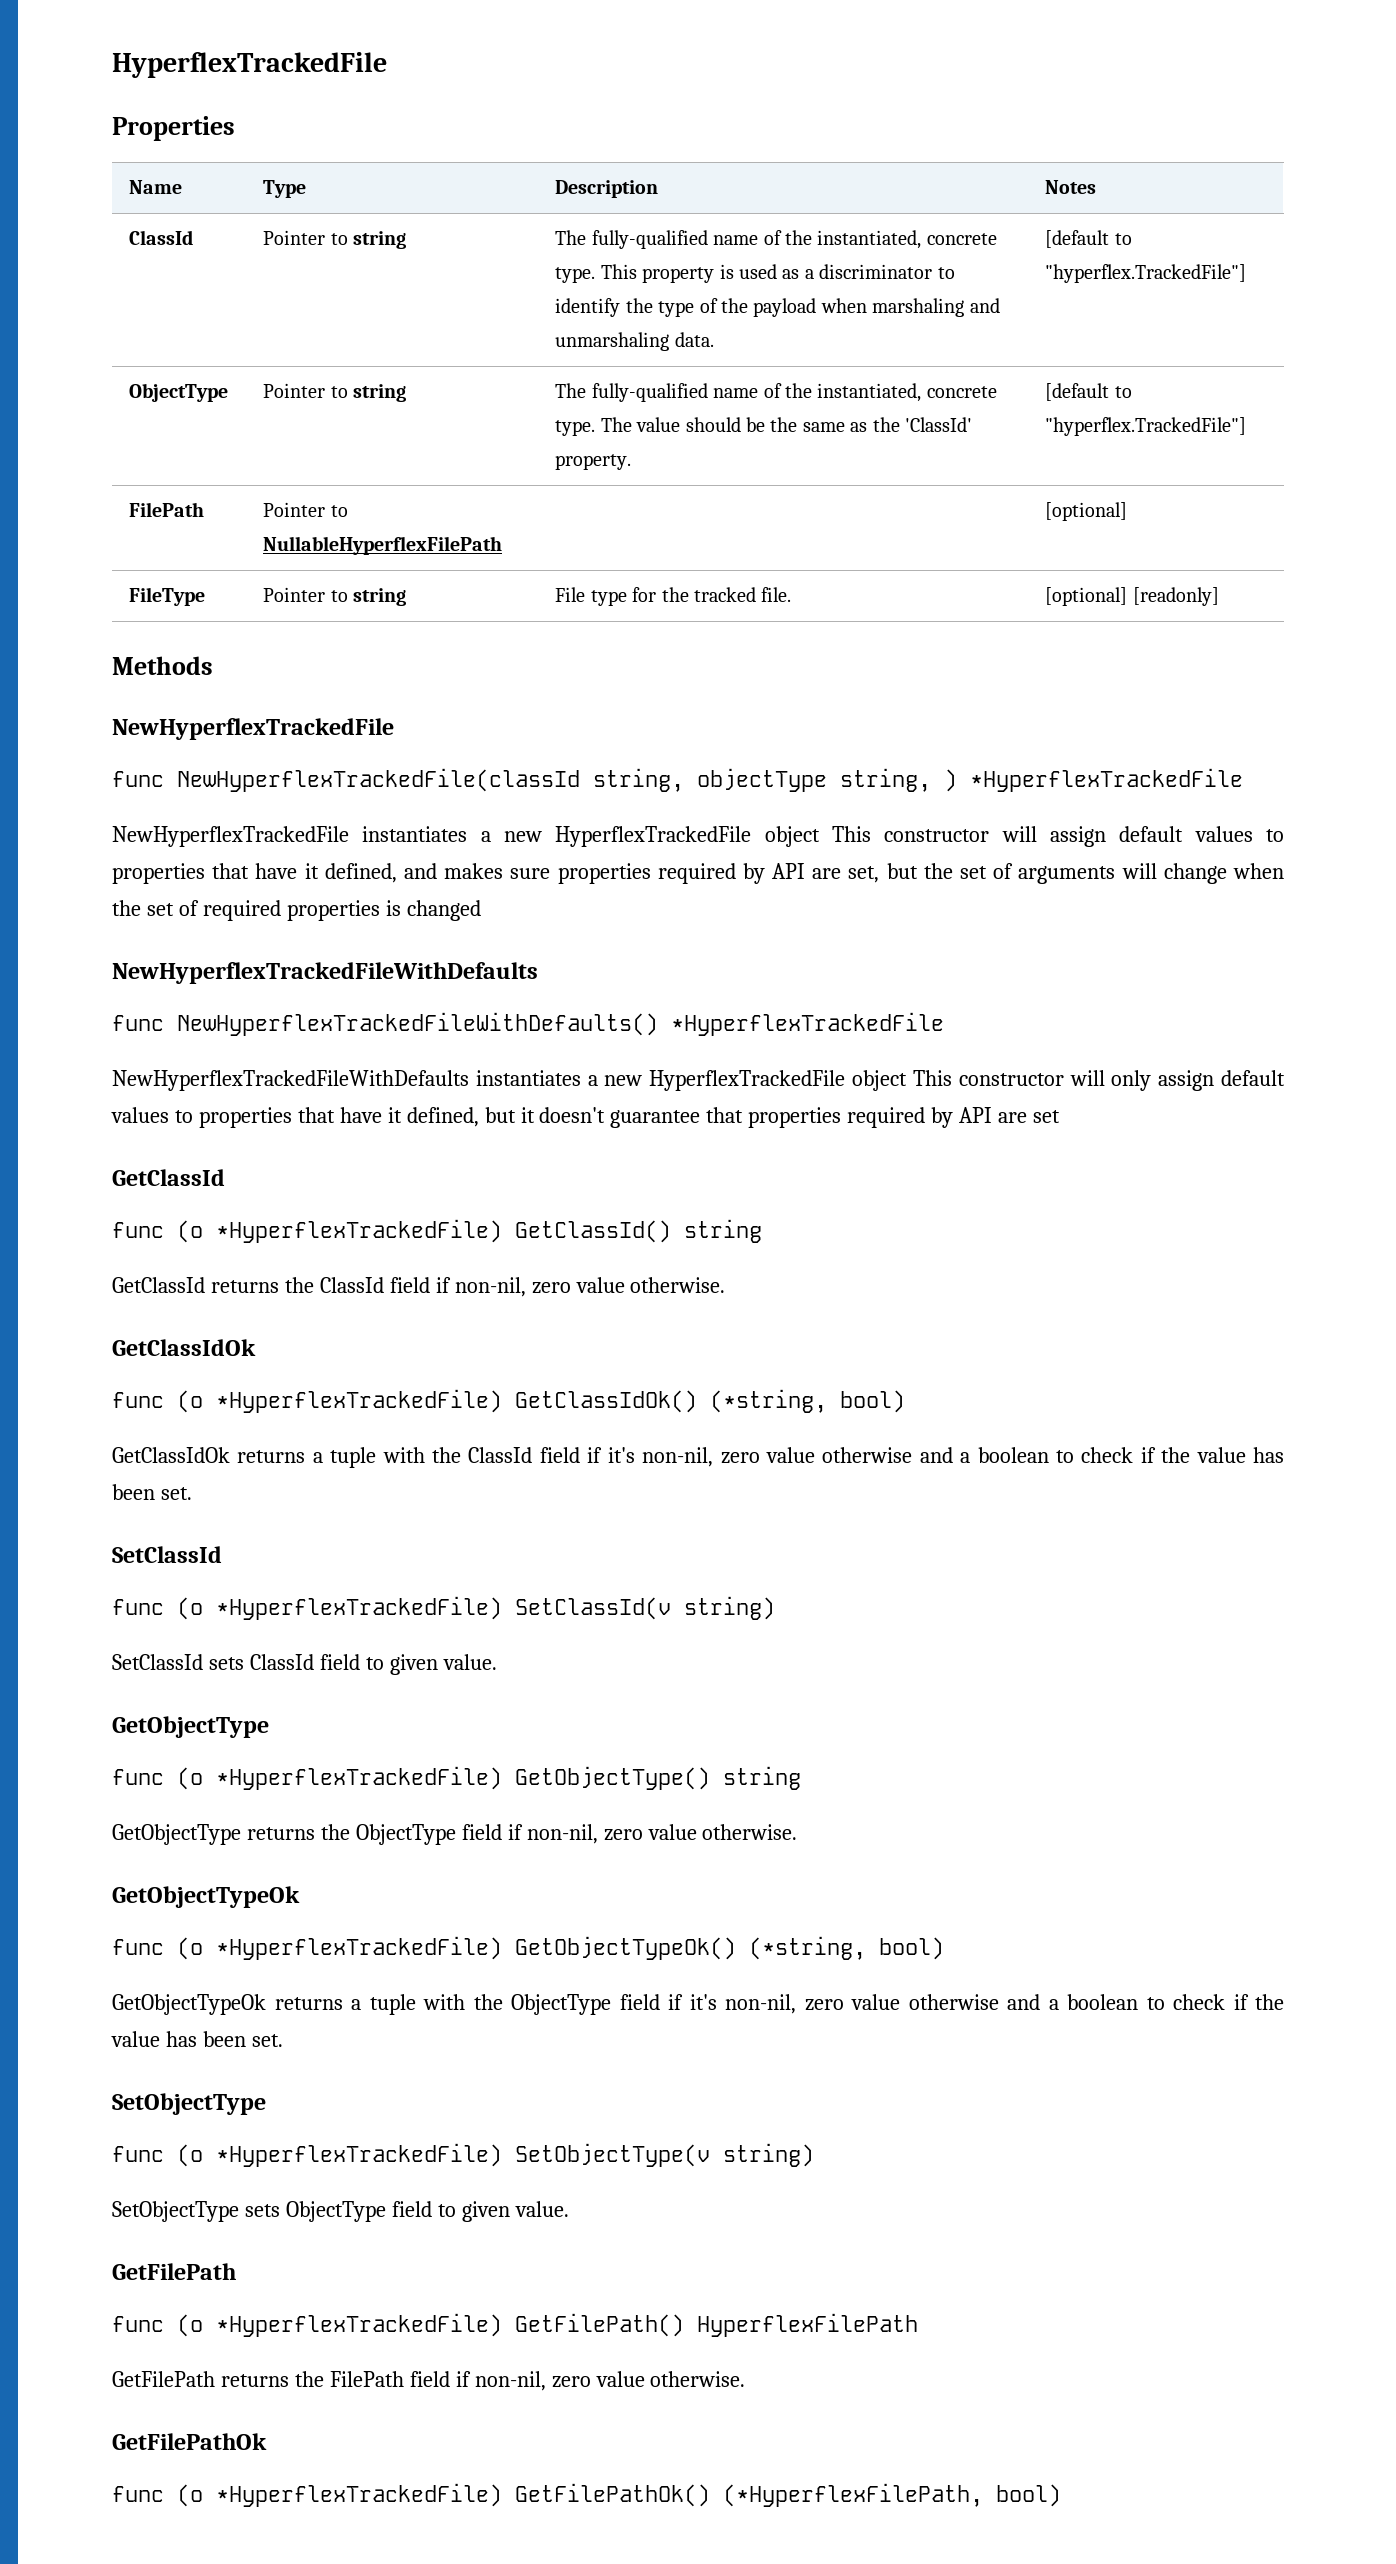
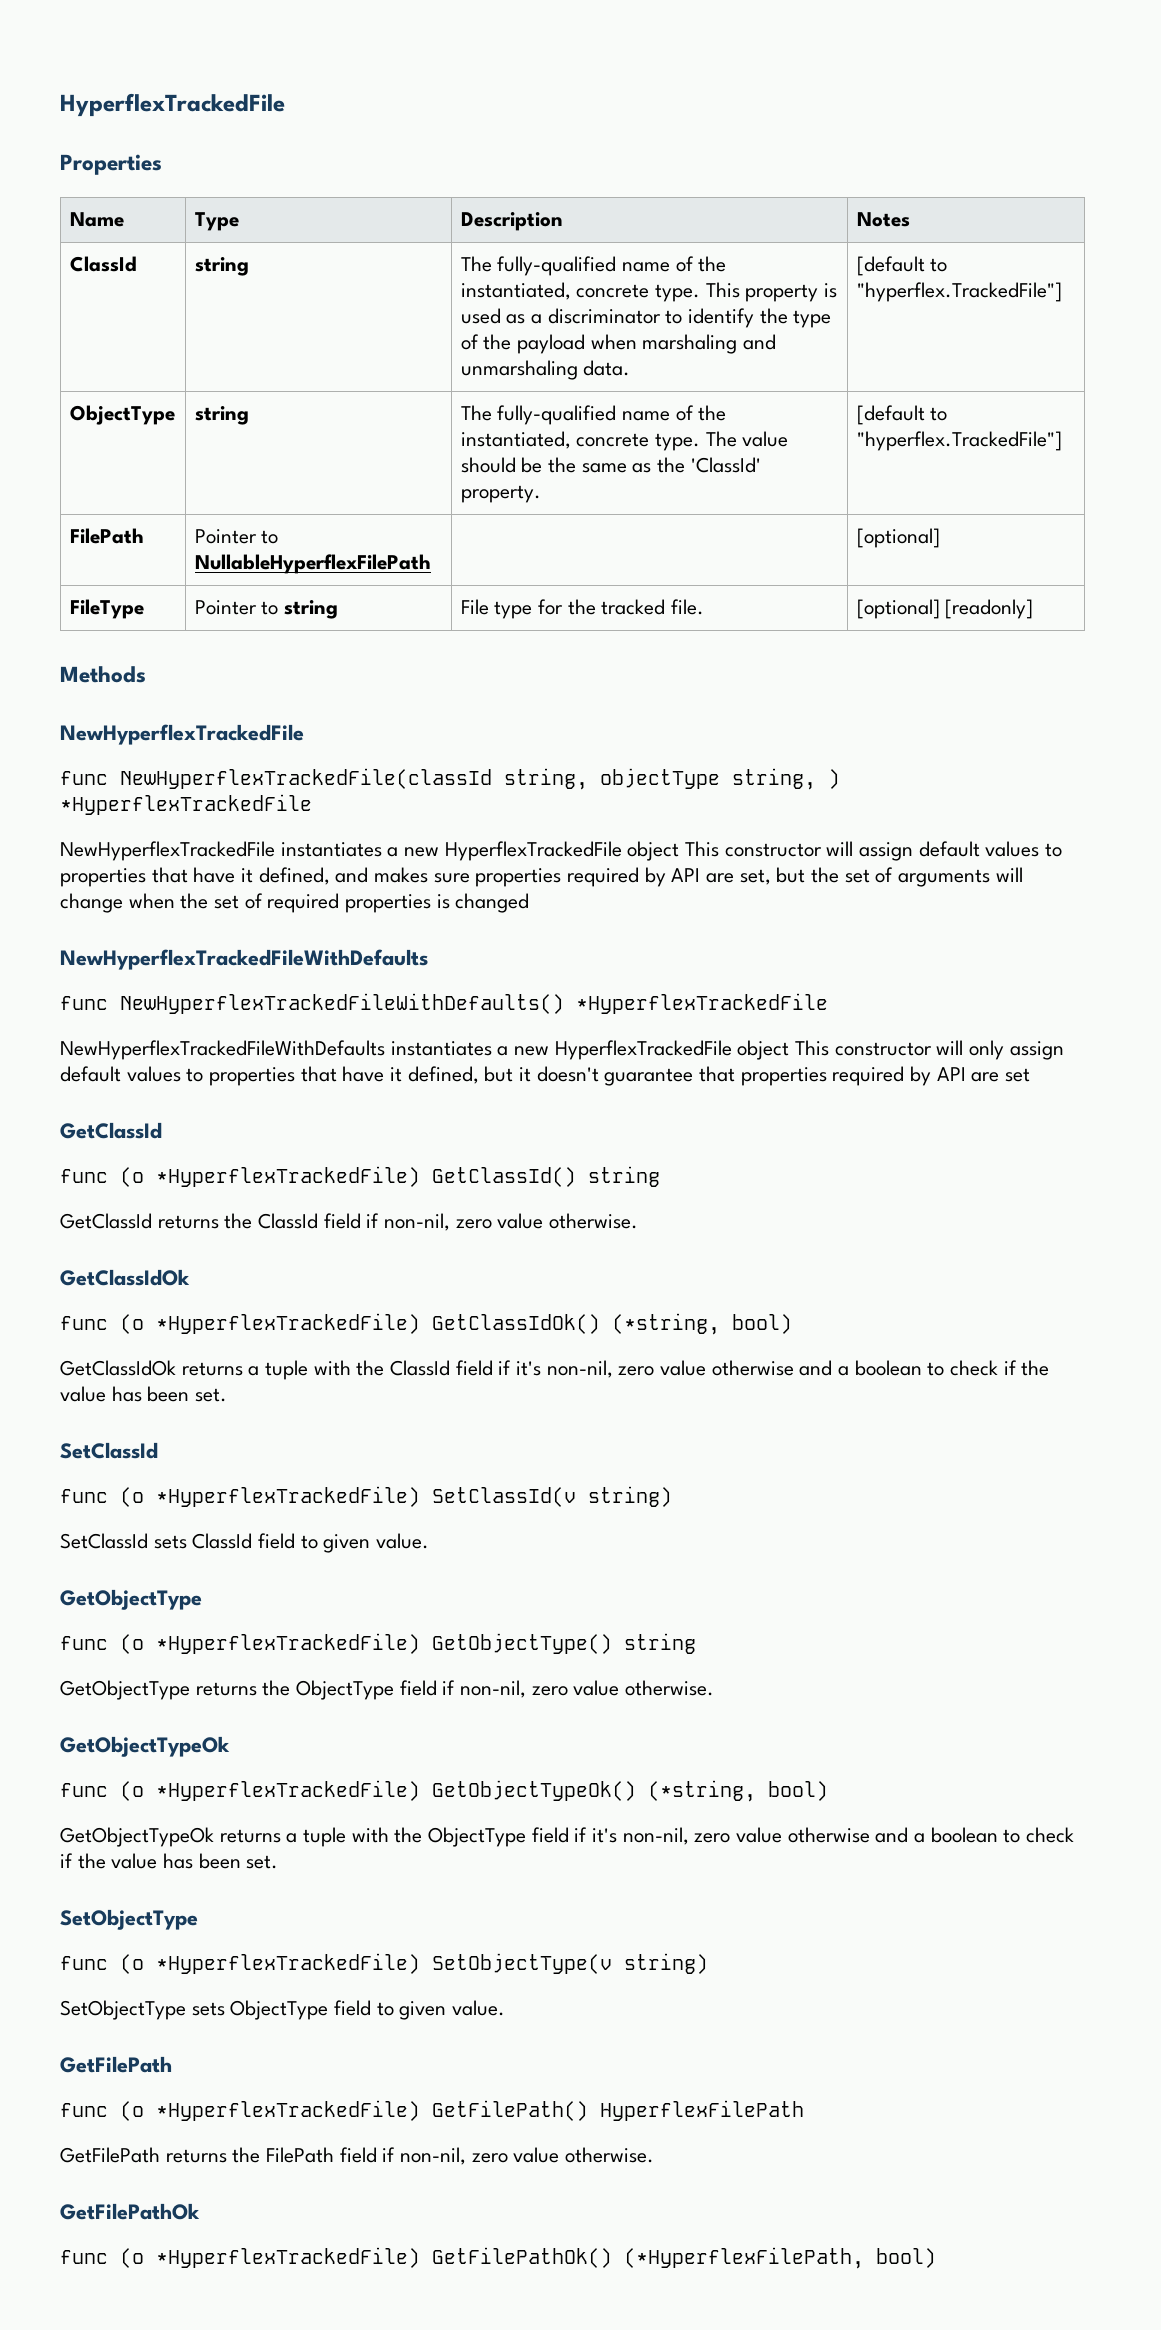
[263,230,348,245] Pointer to -> (137, 264) none
[263,383,348,398] Pointer to -> (175, 415) none

